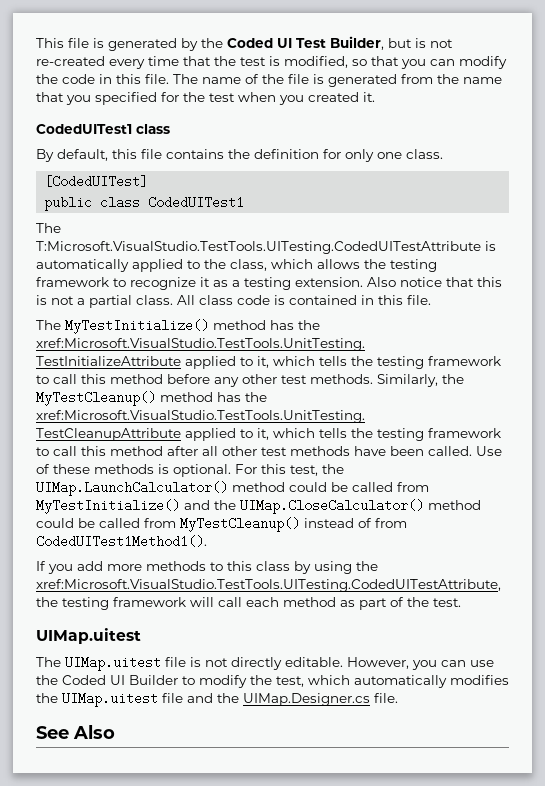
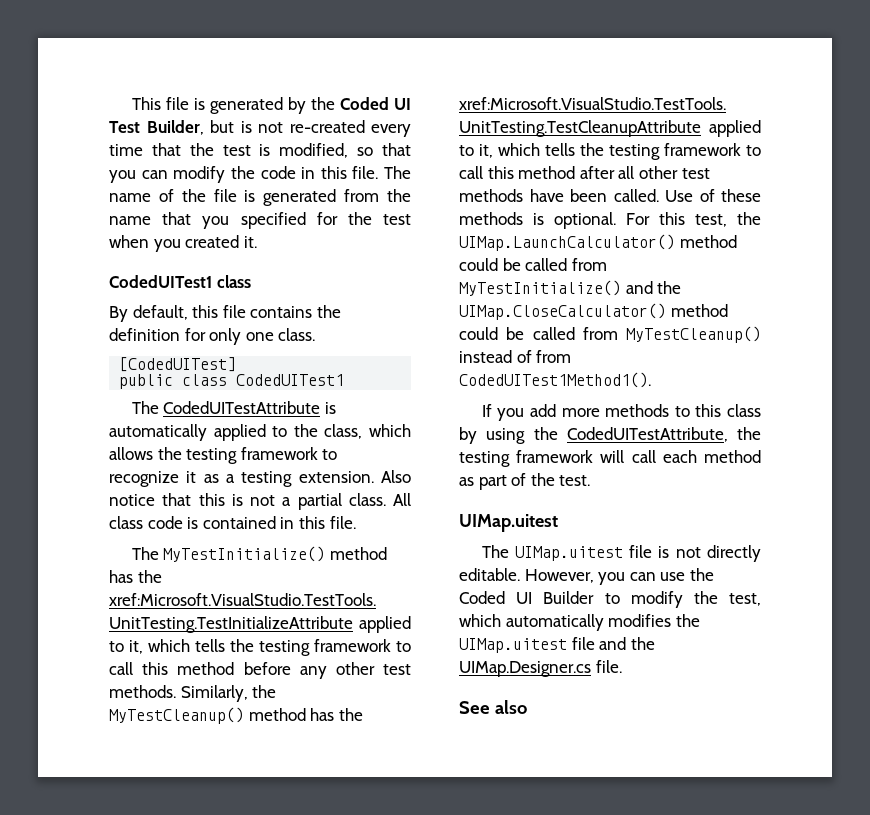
[36,241,481,254] T:Microsoft.VisualStudio.TestTools.UITesting.CodedUITestAttribute -> [163,401,321,414] CodedUITestAttribute
[36,579,501,592] xref:Microsoft.VisualStudio.TestTools.UITesting.CodedUITestAttribute, -> [566,427,728,442] CodedUITestAttribute,
[73,725,115,739] Also -> [494,700,527,714] also

